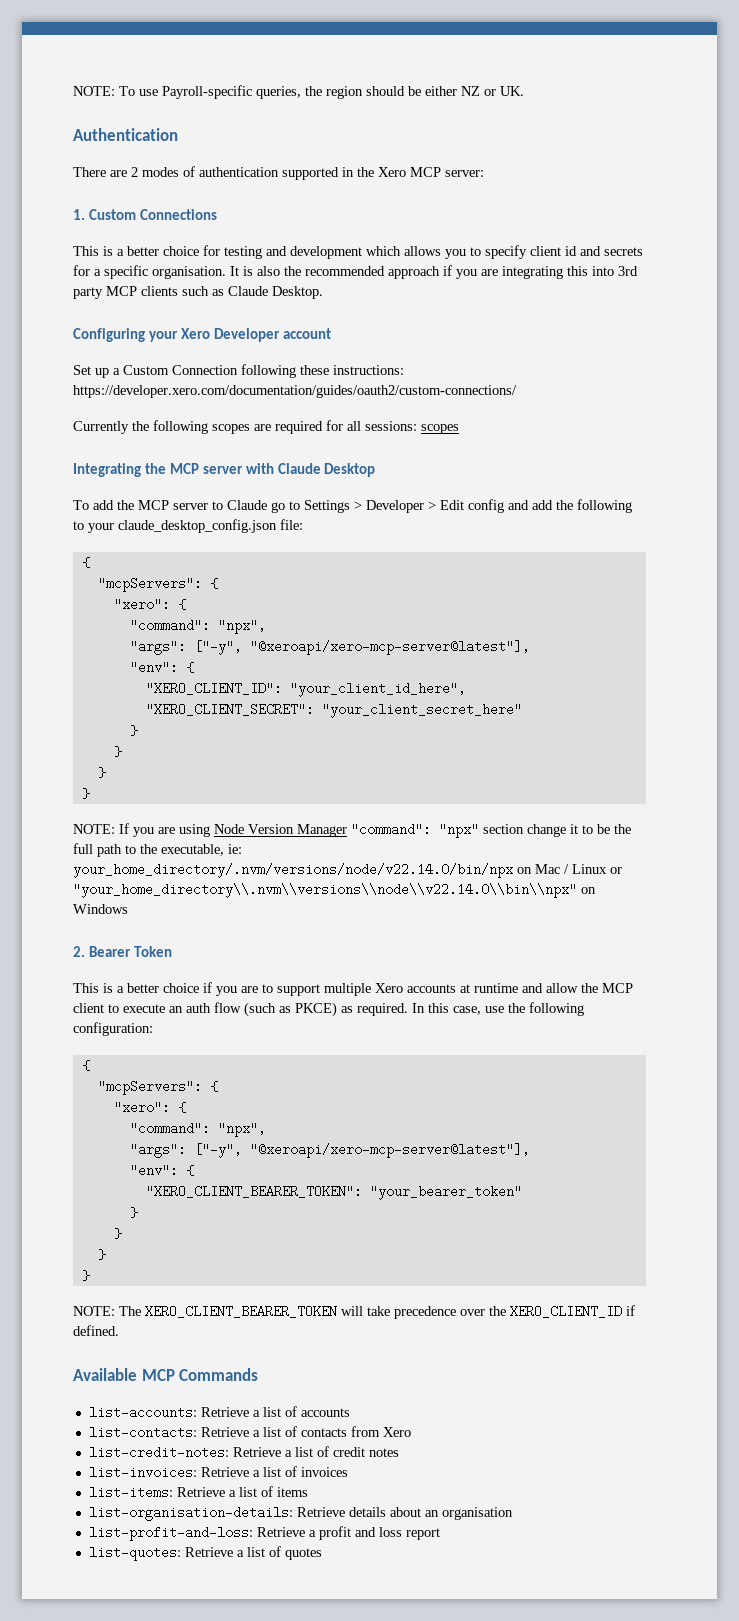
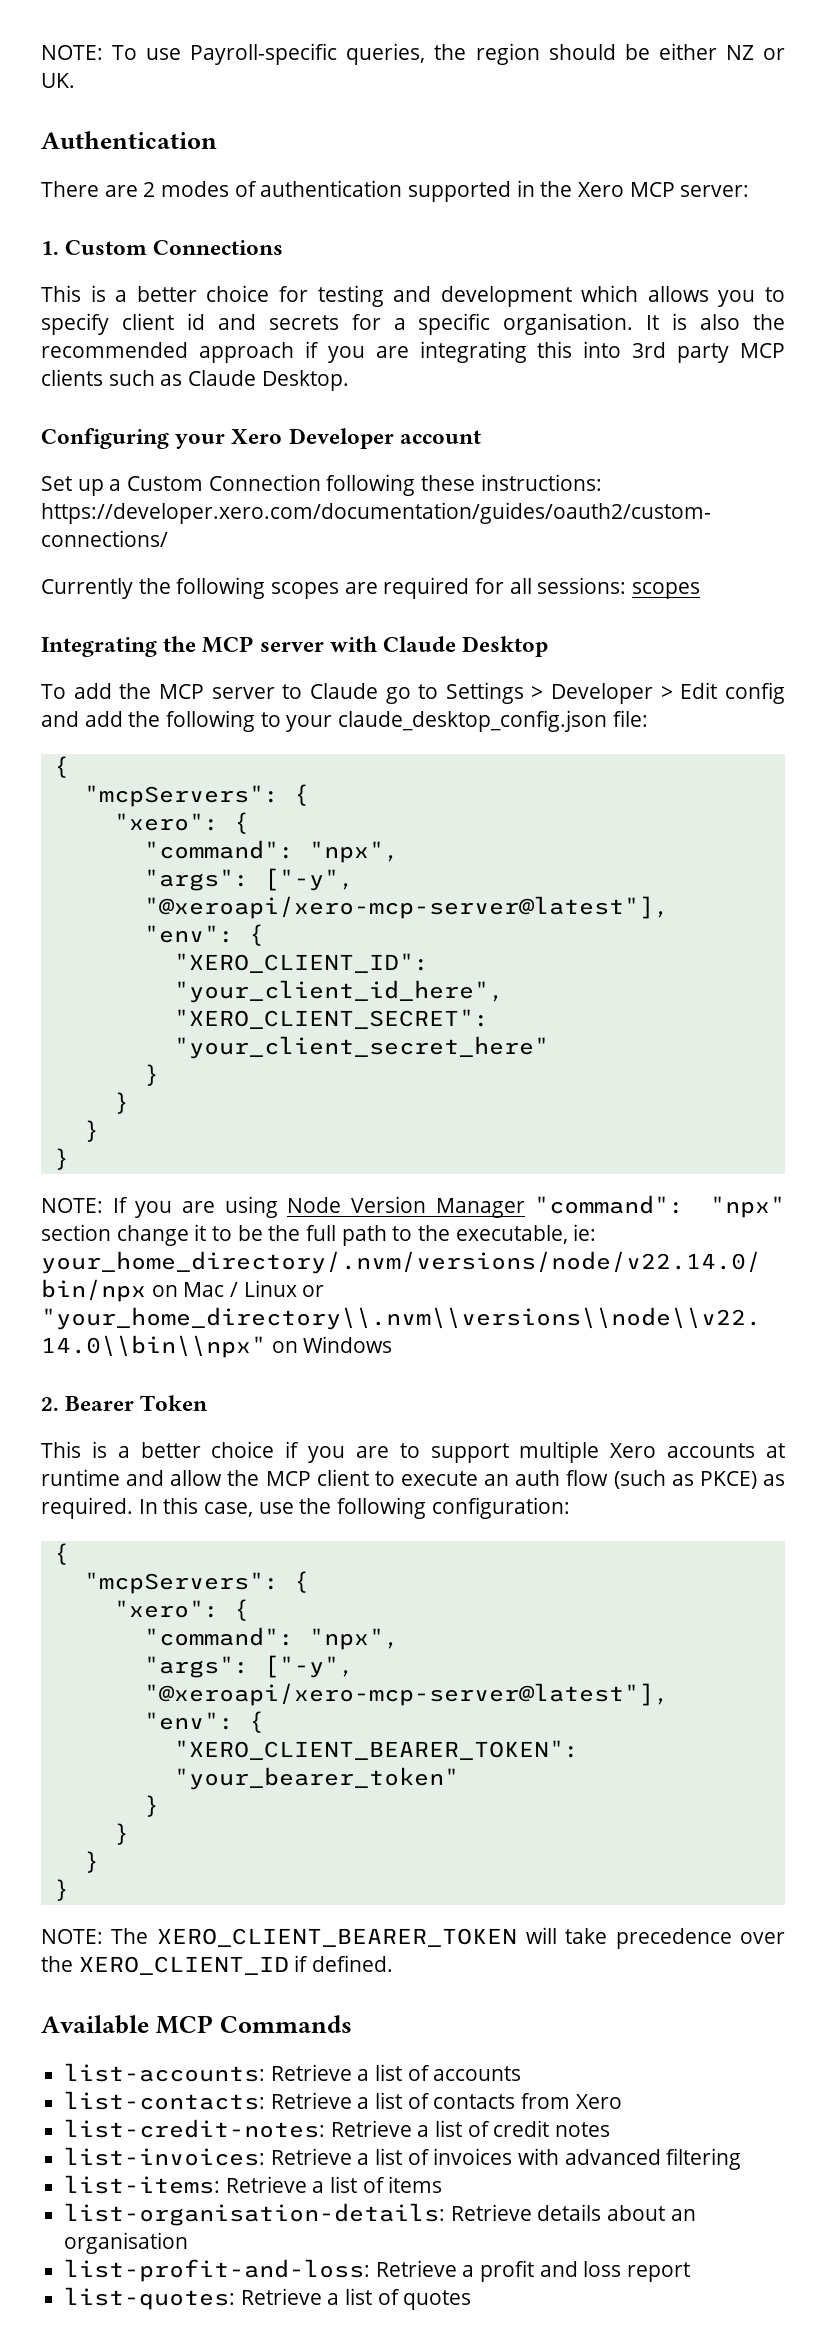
(348, 1472) none -> [518,2148,742,2170] with advanced filtering

